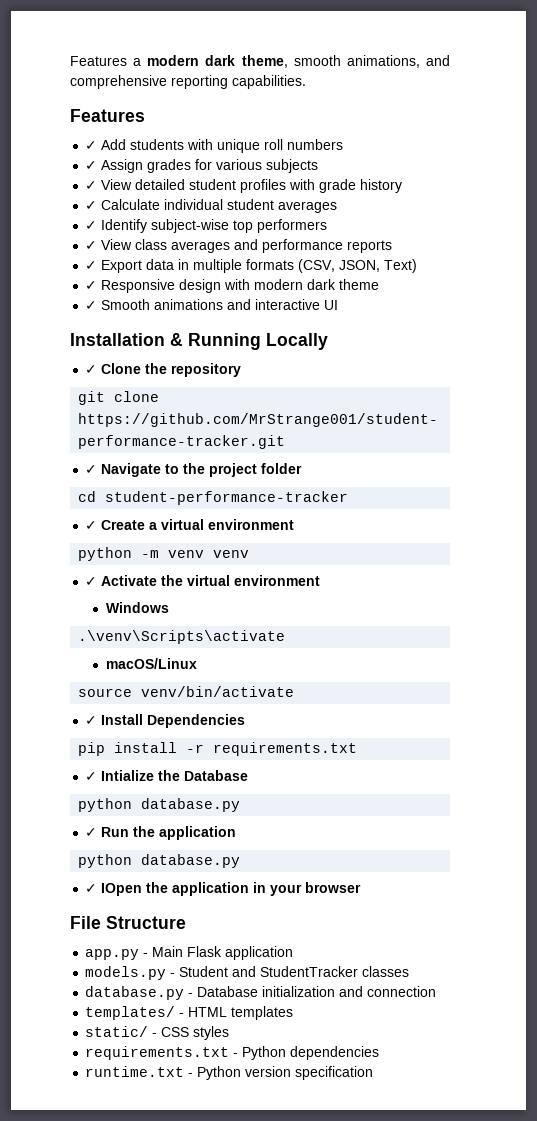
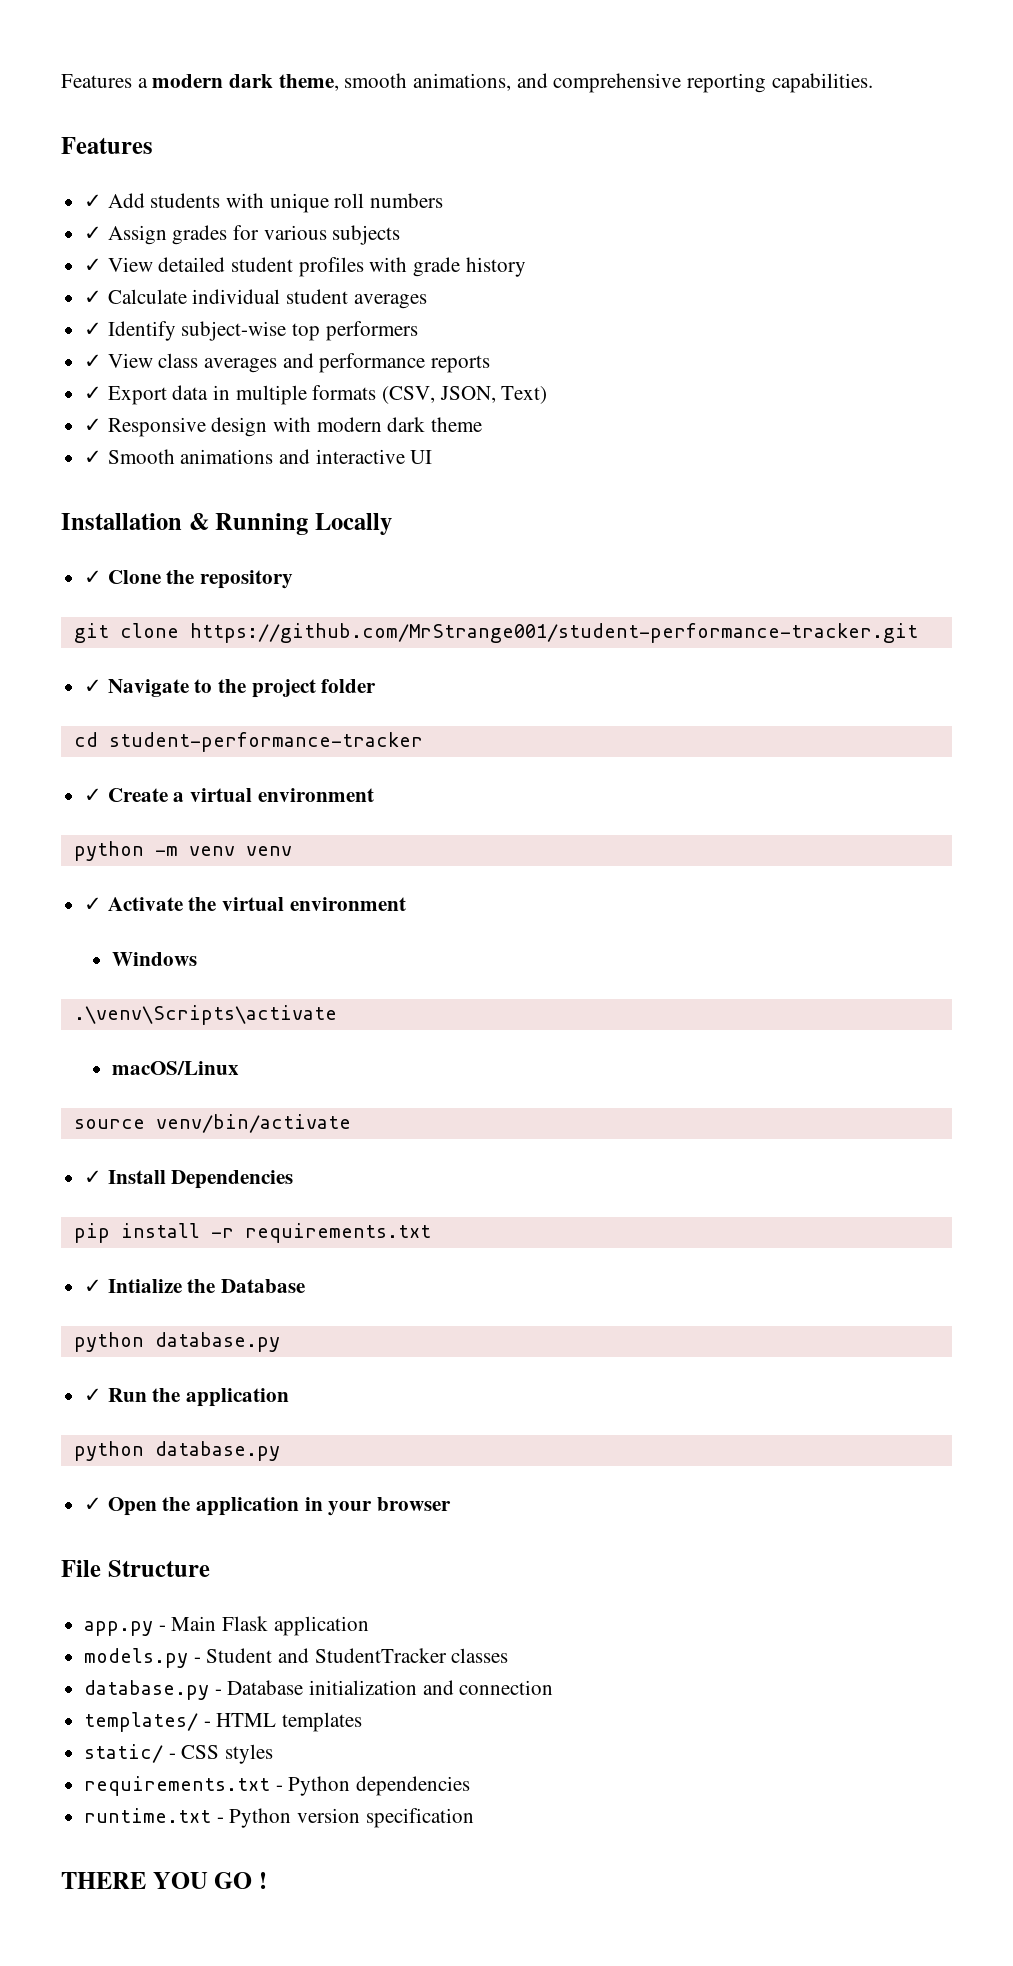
[101,883,143,896] IOpen -> [107,1497,157,1516] Open
(374, 1073) none -> [61,1872,267,1889] // THERE YOU GO !

